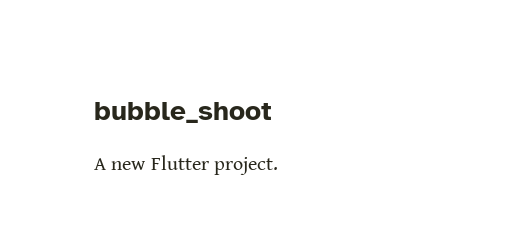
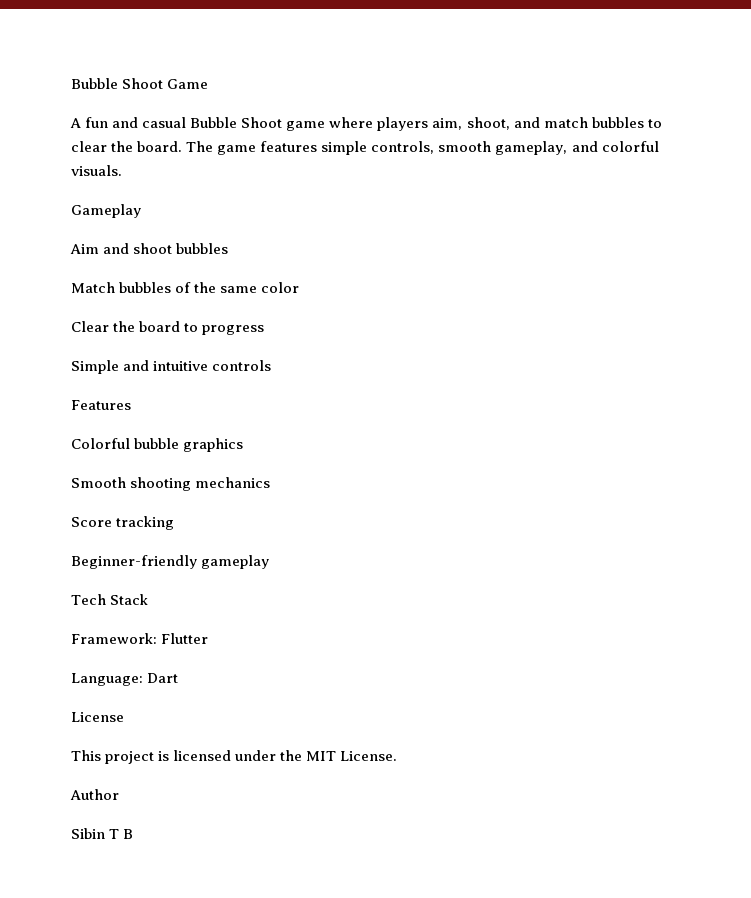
[94,102,272,123] [94,155,278,175] bubble_shoot // A new Flutter project. -> [71,78,209,89] [70,117,662,131] [71,141,659,155] [71,165,122,176] [71,204,141,218] [70,243,229,254] [71,282,300,293] [71,321,265,335] [71,360,272,374] [71,400,131,410] [71,438,244,452] [71,477,271,491] [71,516,175,530] [71,555,270,569] [71,594,149,605] [71,633,209,644] [71,673,179,686] [71,712,124,722] [71,750,398,764] [70,789,119,800] [71,828,134,839] Bubble Shoot Game // A fun and casual Bubble Shoot game where players aim, shoot, and match bubbles to clear the board. The game features simple controls, smooth gameplay, and colorful visuals. // Gameplay // Aim and shoot bubbles // Match bubbles of the same color // Clear the board to progress // Simple and intuitive controls // Features // Colorful bubble graphics // Smooth shooting mechanics // Score tracking // Beginner-friendly gameplay // Tech Stack // Framework: Flutter // Language: Dart // License // This project is licensed under the MIT License. // Author // Sibin T B

